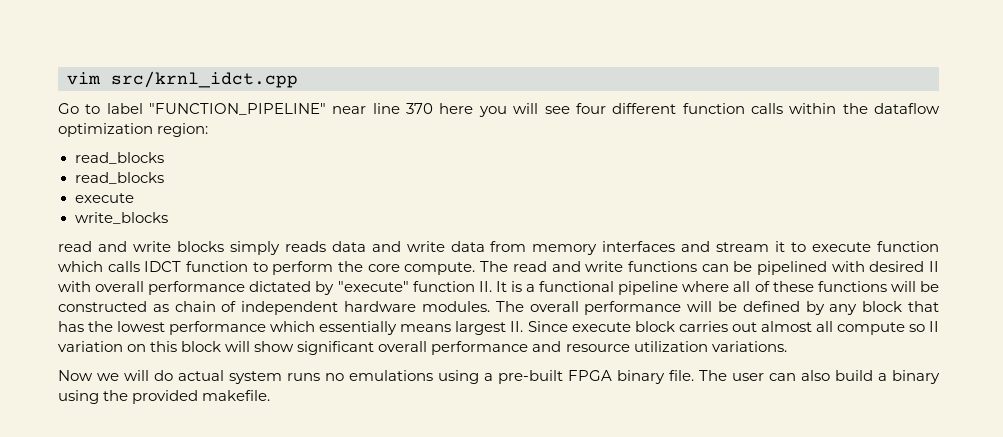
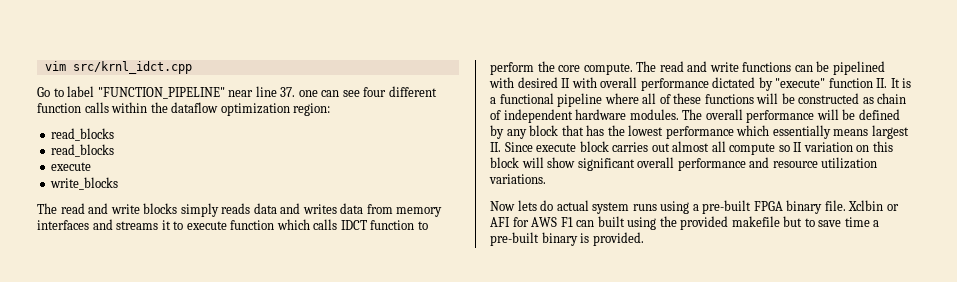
[406,103,539,117] 370 here you will -> [280,87,340,97] 37. one can
(168, 218) none -> [37,203,57,214] The
[406,241,445,252] write -> [302,204,337,214] writes
[716,242,770,252] stream -> [116,221,159,230] streams
[97,370,149,381] we will -> [517,200,537,211] lets
[325,370,433,381] no emulations -> (657, 207) none
[699,370,940,384] [58,390,271,404] The user can also build a binary using the provided makefile. -> [848,200,899,211] [490,216,880,230] [490,232,644,246] Xclbin or AFI for AWS F1 can built using the provided makefile but to save time a pre-built binary is provided.

